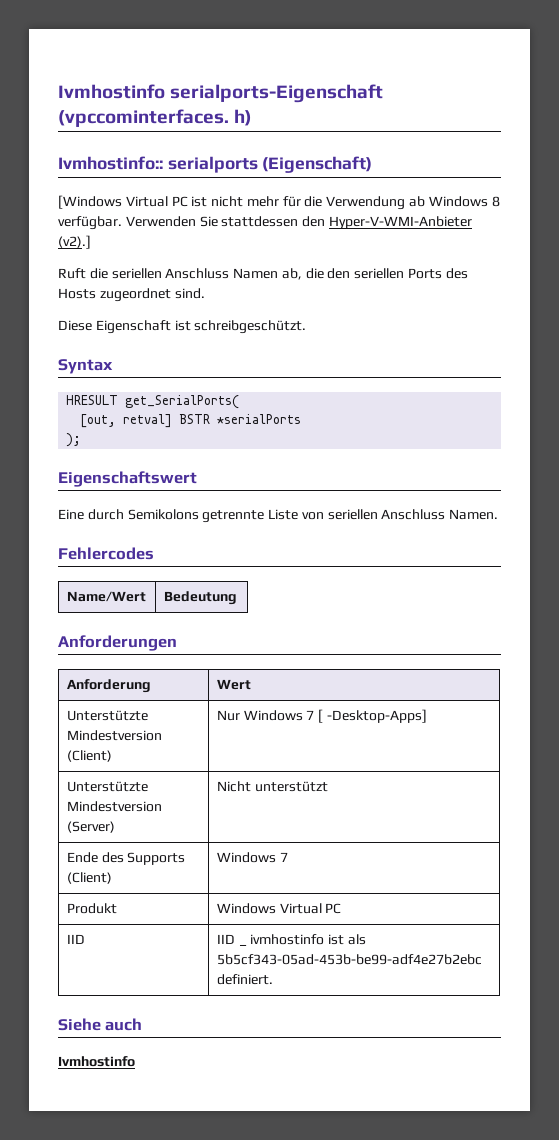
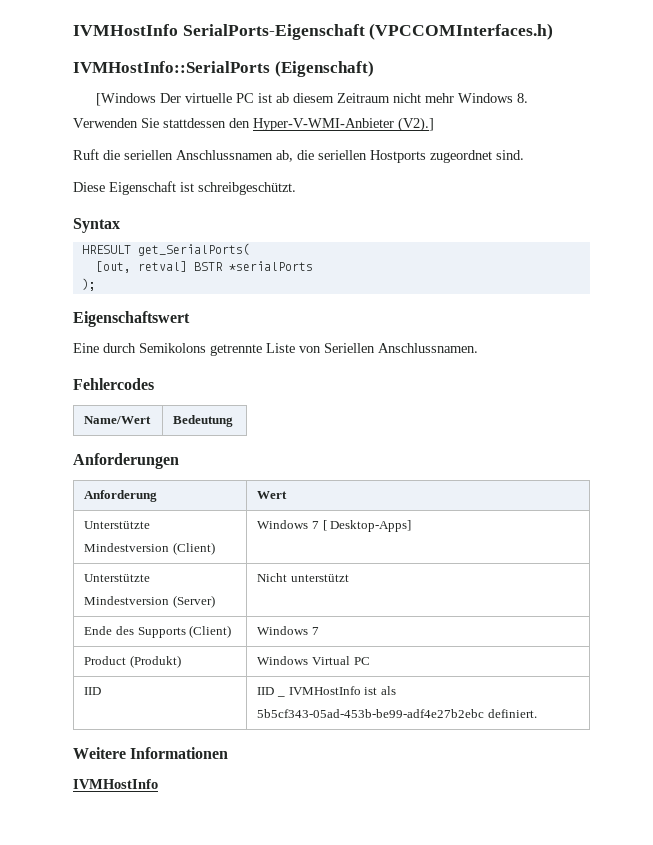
[58,84,384,103] [58,109,253,127] [58,156,373,173] [58,195,500,210] [58,216,122,230] Ivmhostinfo serialports-Eigenschaft (vpccominterfaces. h) // Ivmhostinfo:: serialports (Eigenschaft) // [Windows Virtual PC ist nicht mehr für die Verwendung ab Windows 8 verfügbar. -> [73,23,554,40] [73,61,374,77] [96,93,529,106] IVMHostInfo SerialPorts-Eigenschaft (VPCCOMInterfaces.h) // IVMHostInfo::SerialPorts (Eigenschaft) // [Windows Der virtuelle PC ist ab diesem Zeitraum nicht mehr Windows 8.
[58,235,91,249] (v2).] -> [398,117,434,132] (V2).]
[165,268,468,280] [58,288,96,299] Anschluss Namen ab, die den seriellen Ports des Hosts -> [176,150,426,163] Anschlussnamen ab, die seriellen Hostports
[327,509,499,520] seriellen Anschluss Namen. -> [324,343,478,353] Seriellen Anschlussnamen.
[216,710,240,721] Nur -> (215, 548) none
[326,709,427,723] -Desktop-Apps] -> [330,520,412,532] Desktop-Apps]
[66,903,117,914] Produkt -> [84,655,181,668] Product (Produkt)
[250,934,325,945] ivmhostinfo -> [288,686,361,695] IVMHostInfo
[58,1018,143,1031] [58,1056,135,1067] Siehe auch // Ivmhostinfo -> [73,747,229,759] [73,779,158,789] Weitere Informationen // IVMHostInfo

